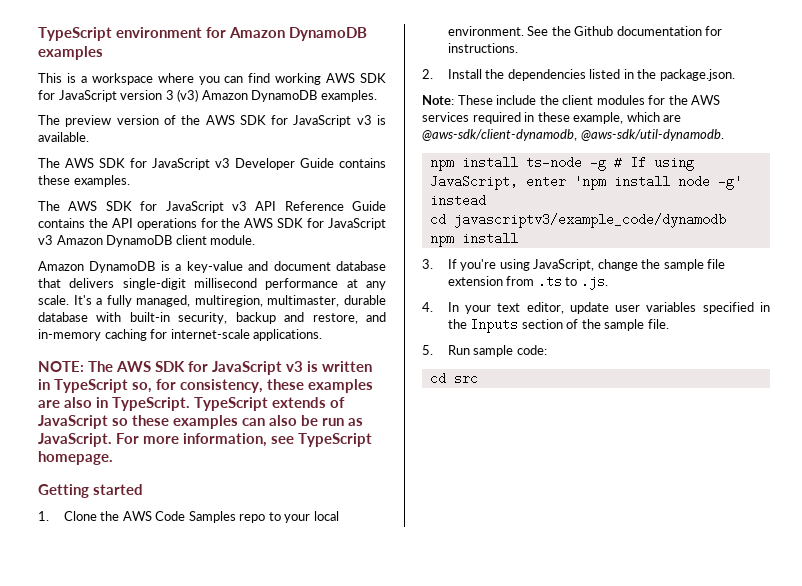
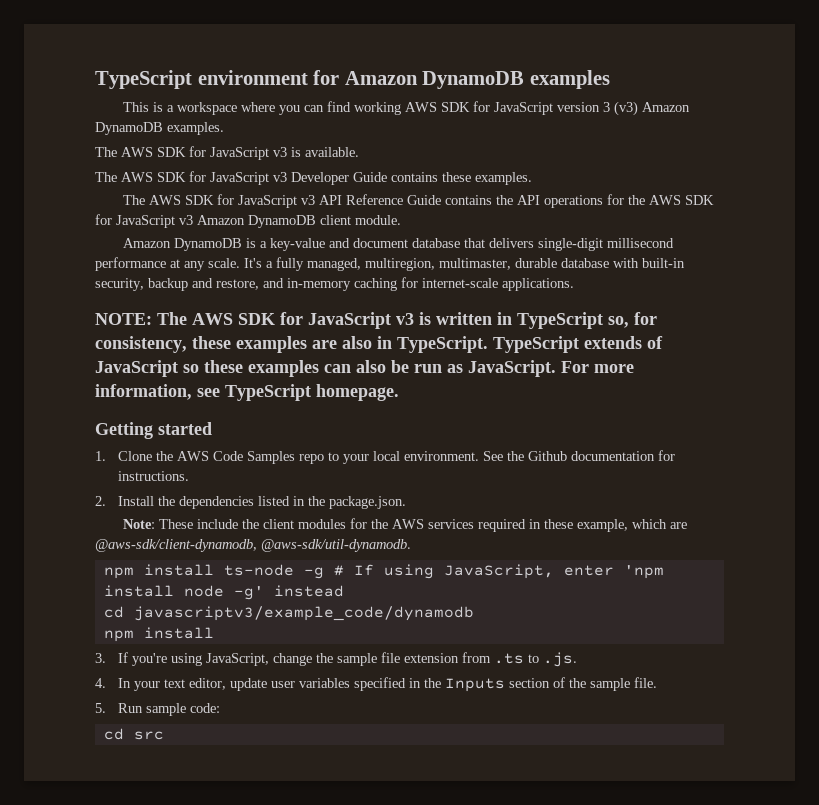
[65,115,201,127] preview version of the -> (117, 152) none

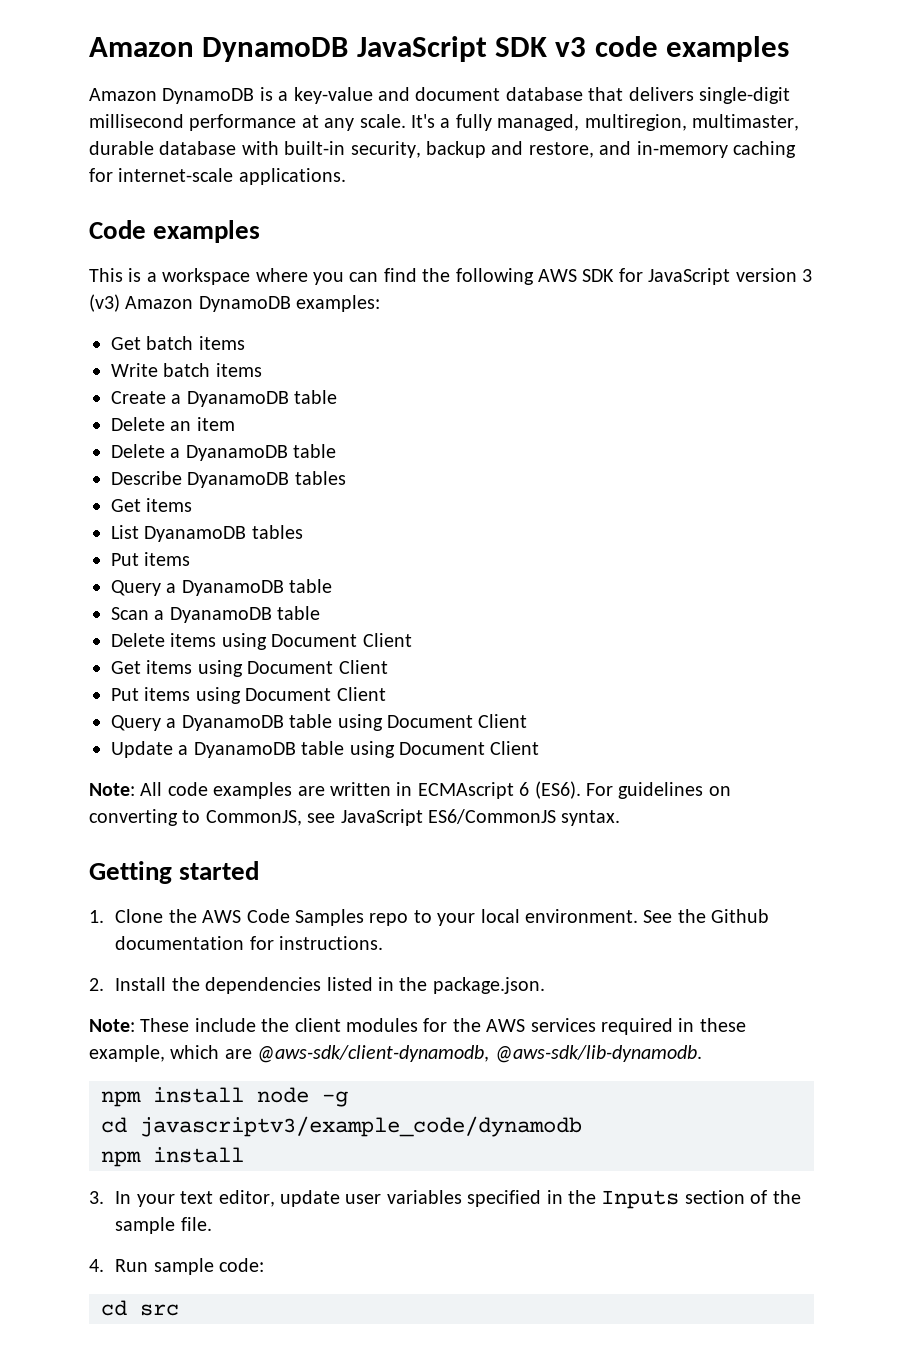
[95,70,610,89] [123,101,691,116] [95,122,224,135] [95,146,359,160] [95,171,532,185] [123,194,715,208] [95,214,401,228] TypeScript environment for Amazon DynamoDB examples // This is a workspace where you can find working AWS SDK for JavaScript version 3 (v3) Amazon DynamoDB examples. // The AWS SDK for JavaScript v3 is available. // The AWS SDK for JavaScript v3 Developer Guide contains these examples. // The AWS SDK for JavaScript v3 API Reference Guide contains the API operations for the AWS SDK for JavaScript v3 Amazon DynamoDB client module. -> [89,36,790,62] Amazon DynamoDB JavaScript SDK v3 code examples
[95,312,657,329] [95,336,663,353] [95,360,634,377] [95,384,399,401] NOTE: The AWS SDK for JavaScript v3 is written in TypeScript so, for consistency, these examples are also in TypeScript. TypeScript extends of JavaScript so these examples can also be run as JavaScript. For more information, see TypeScript homepage. -> [89,220,261,243] [89,268,812,285] [89,294,381,312] [111,336,245,350] [111,363,262,377] [111,390,338,407] [111,417,235,431] [111,444,337,461] [111,471,346,488] [111,498,193,512] [111,525,303,542] [111,552,191,566] [111,579,333,596] [111,606,321,623] [111,633,412,650] [111,660,388,677] [111,687,386,704] [111,714,528,731] [111,741,540,758] [89,781,731,799] [89,809,621,826] Code examples // This is a workspace where you can find the following AWS SDK for JavaScript version 3 (v3) Amazon DynamoDB examples: // Get batch items // Write batch items // Create a DyanamoDB table // Delete an item // Delete a DyanamoDB table // Describe DyanamoDB tables // Get items // List DyanamoDB tables // Put items // Query a DyanamoDB table // Scan a DyanamoDB table // Delete items using Document Client // Get items using Document Client // Put items using Document Client // Query a DyanamoDB table using Document Client // Update a DyanamoDB table using Document Client // Note: All code examples are written in ECMAscript 6 (ES6). For guidelines on converting to CommonJS, see JavaScript ES6/CommonJS syntax.
[261,539,411,552] [103,564,294,579] @aws-sdk/util-dynamodb. // npm install ts-node -> [494,1045,702,1063] [101,1087,309,1107] @aws-sdk/lib-dynamodb. // npm install node
[333,564,664,579] [103,585,344,600] [103,606,474,621] [103,627,214,642] [95,652,577,667] [95,678,106,688] # If using JavaScript, enter 'npm install node -g' instead // cd javascriptv3/example_code/dynamodb // npm install // 3. If you're using JavaScript, change the sample file extension from .ts to .js. // 4. -> [101,1116,582,1137] [101,1147,244,1167] [89,1191,104,1204] // cd javascriptv3/example_code/dynamodb // npm install // 3.
[95,703,106,713] 5. -> [89,1259,104,1272] 4.

